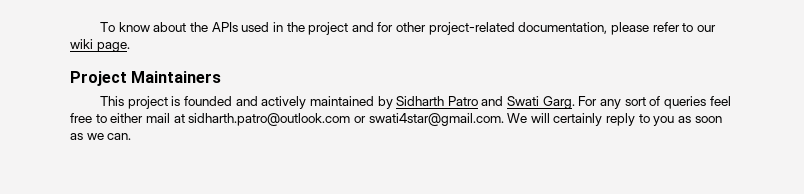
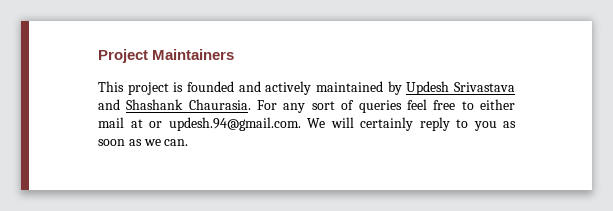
[100,22,716,35] [70,39,130,52] To know about the APIs used in the project and for other project-related documentation, please refer to our wiki page. // -> (98, 56) none
[396,96,575,109] Sidharth Patro and Swati Garg. -> [406,81,515,95] [98,99,251,110] Updesh Srivastava and Shashank Chaurasia.
[188,113,504,126] sidharth.patro@outlook.com or swati4star@gmail.com. -> [149,117,301,131] or updesh.94@gmail.com.

